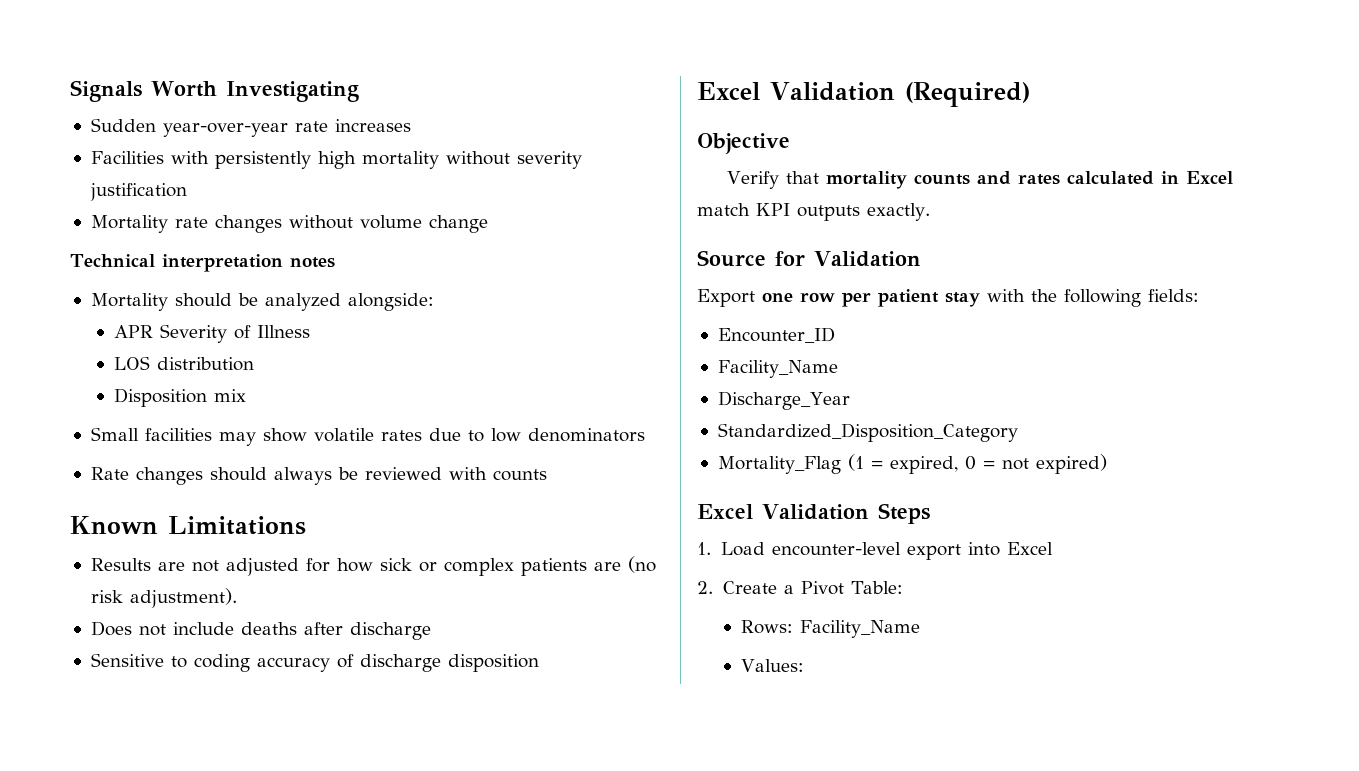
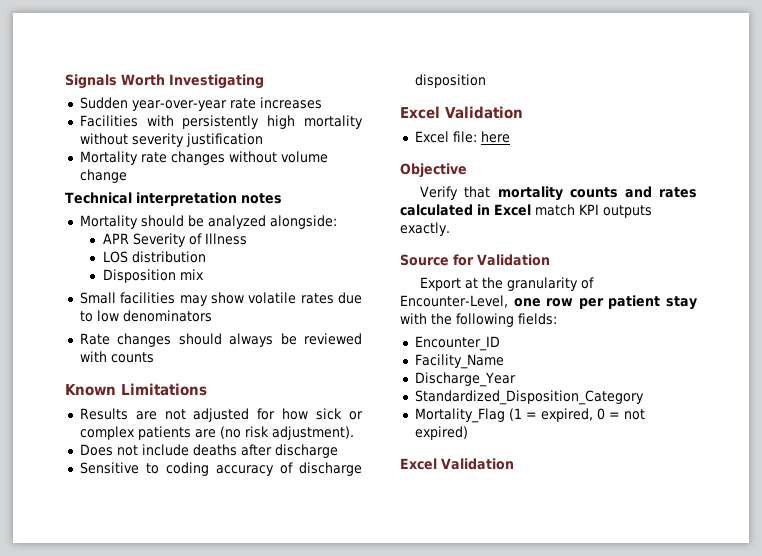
[904,82,1030,107] (Required) -> [414,131,510,143] // Excel file: here
(755, 298) none -> [465,277,595,291] [400,295,508,308] at the granularity of Encounter-Level,
[877,503,930,524] [697,542,1053,560] [697,581,904,595] [740,620,920,638] [740,659,804,672] Steps // 1. Load encounter-level export into Excel // 2. Create a Pivot Table: // Rows: Facility_Name // Values: -> (514, 464) none

